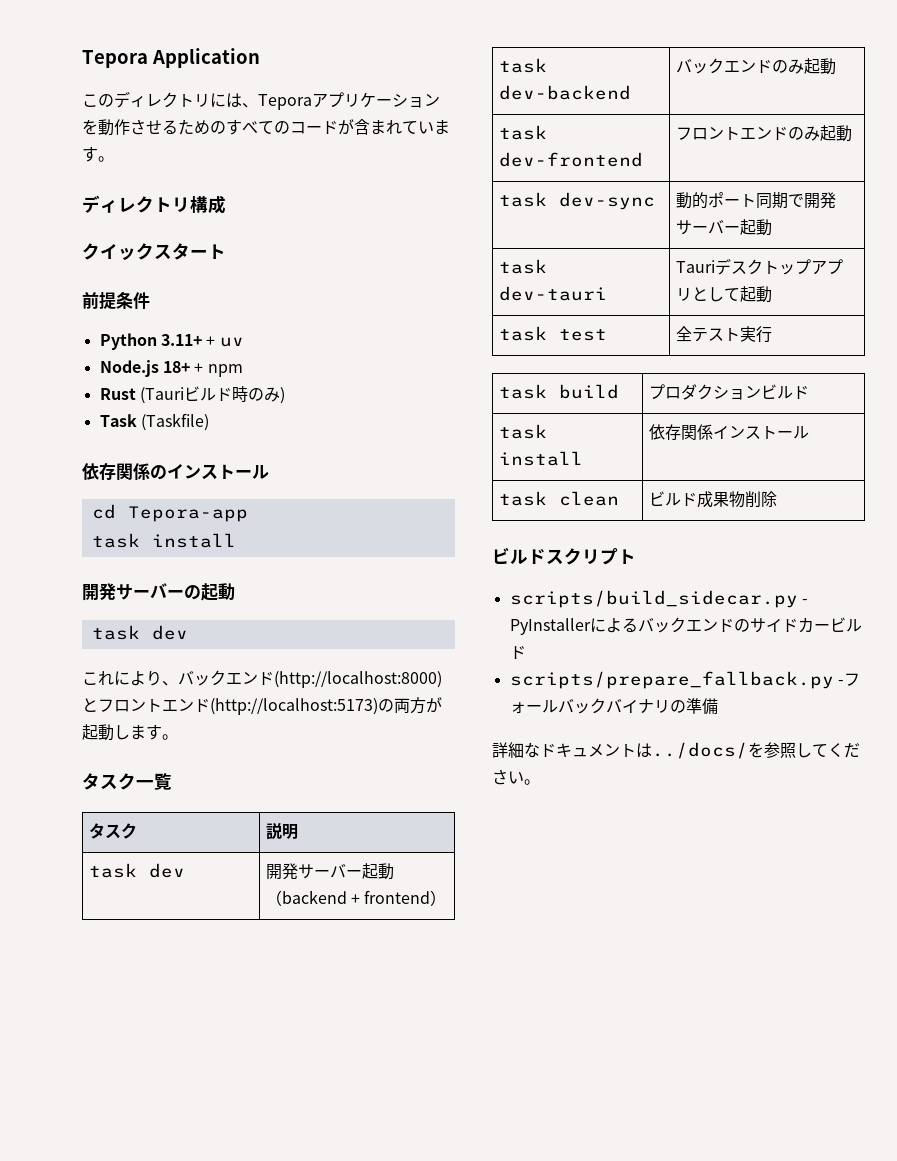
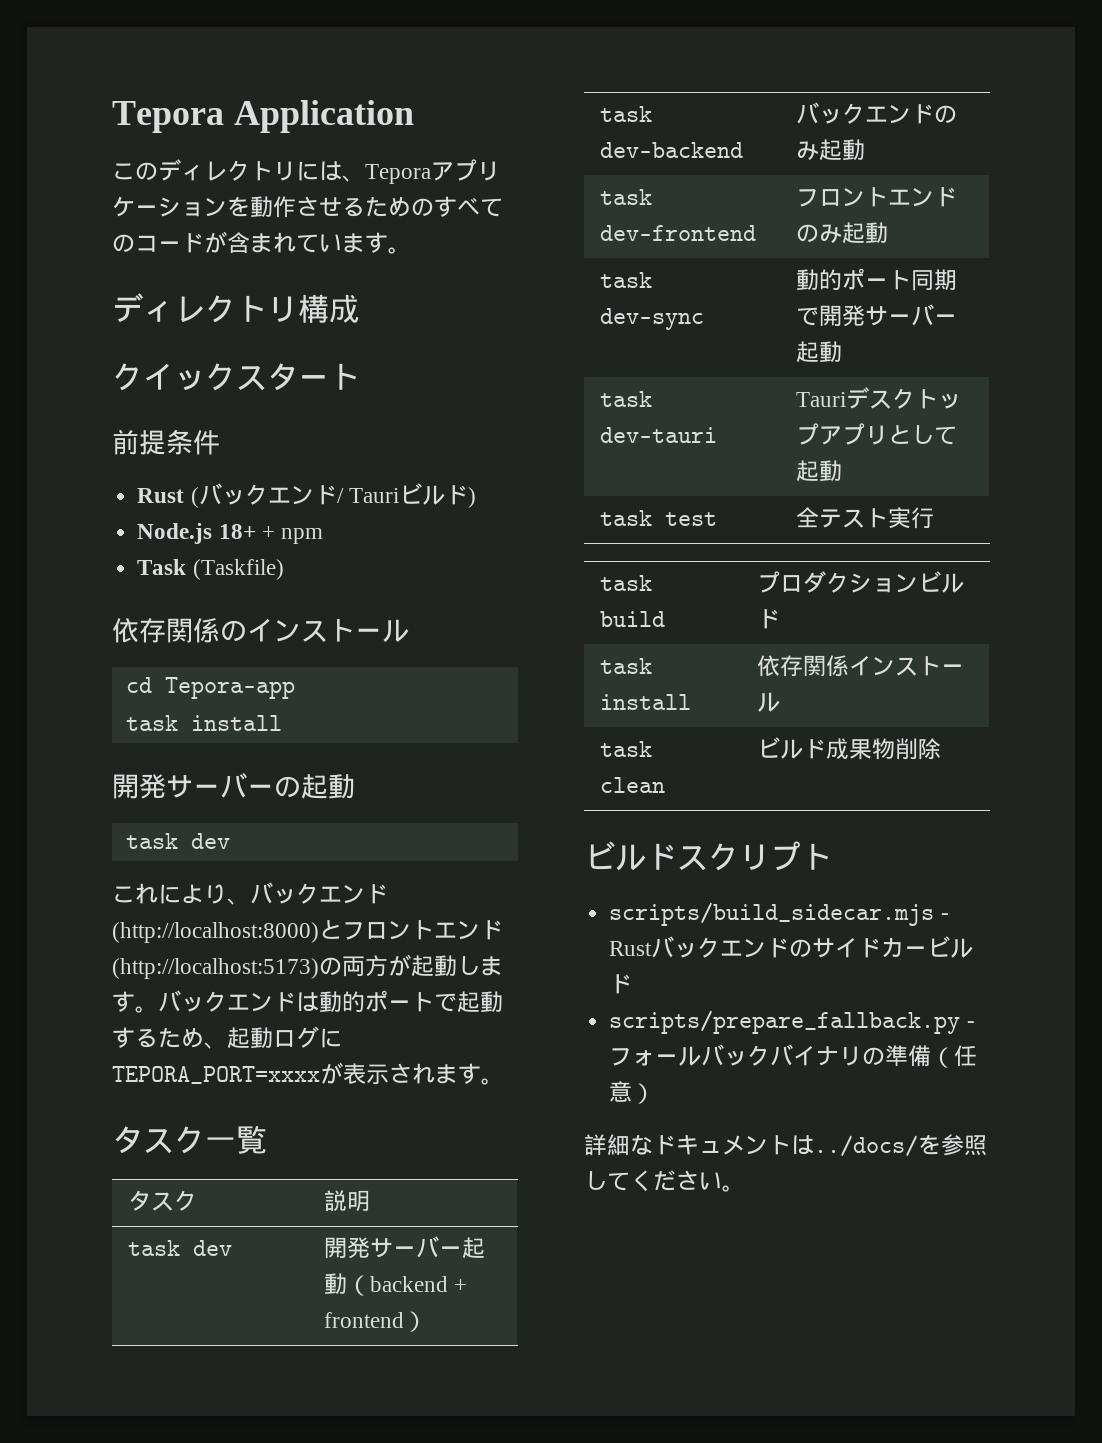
[99,333,244,350] [99,360,243,377] [99,386,285,404] Python 3.11+ + uv // Node.js 18+ + npm // Rust (Tauriビルド時のみ) -> [137,483,476,508] [137,523,323,544] Rust (バックエンド/ Tauriビルド) // Node.js 18+ + npm
(178, 737) none -> [158,990,503,1013] [112,1026,342,1049] [112,1062,504,1085] バックエンドは動的ポートで起動するため、起動ログにTEPORA_PORT=xxxxが表示されます。
[509,590,808,608] [509,618,638,635] scripts/build_sidecar.py - PyInstallerによる -> [609,902,949,926] [609,941,653,956] scripts/build_sidecar.mjs - Rust
(718, 706) none -> [931,1045,978,1068] [609,1081,656,1104] （任意）

